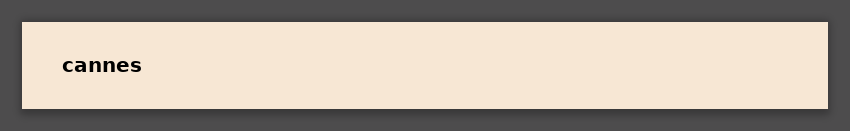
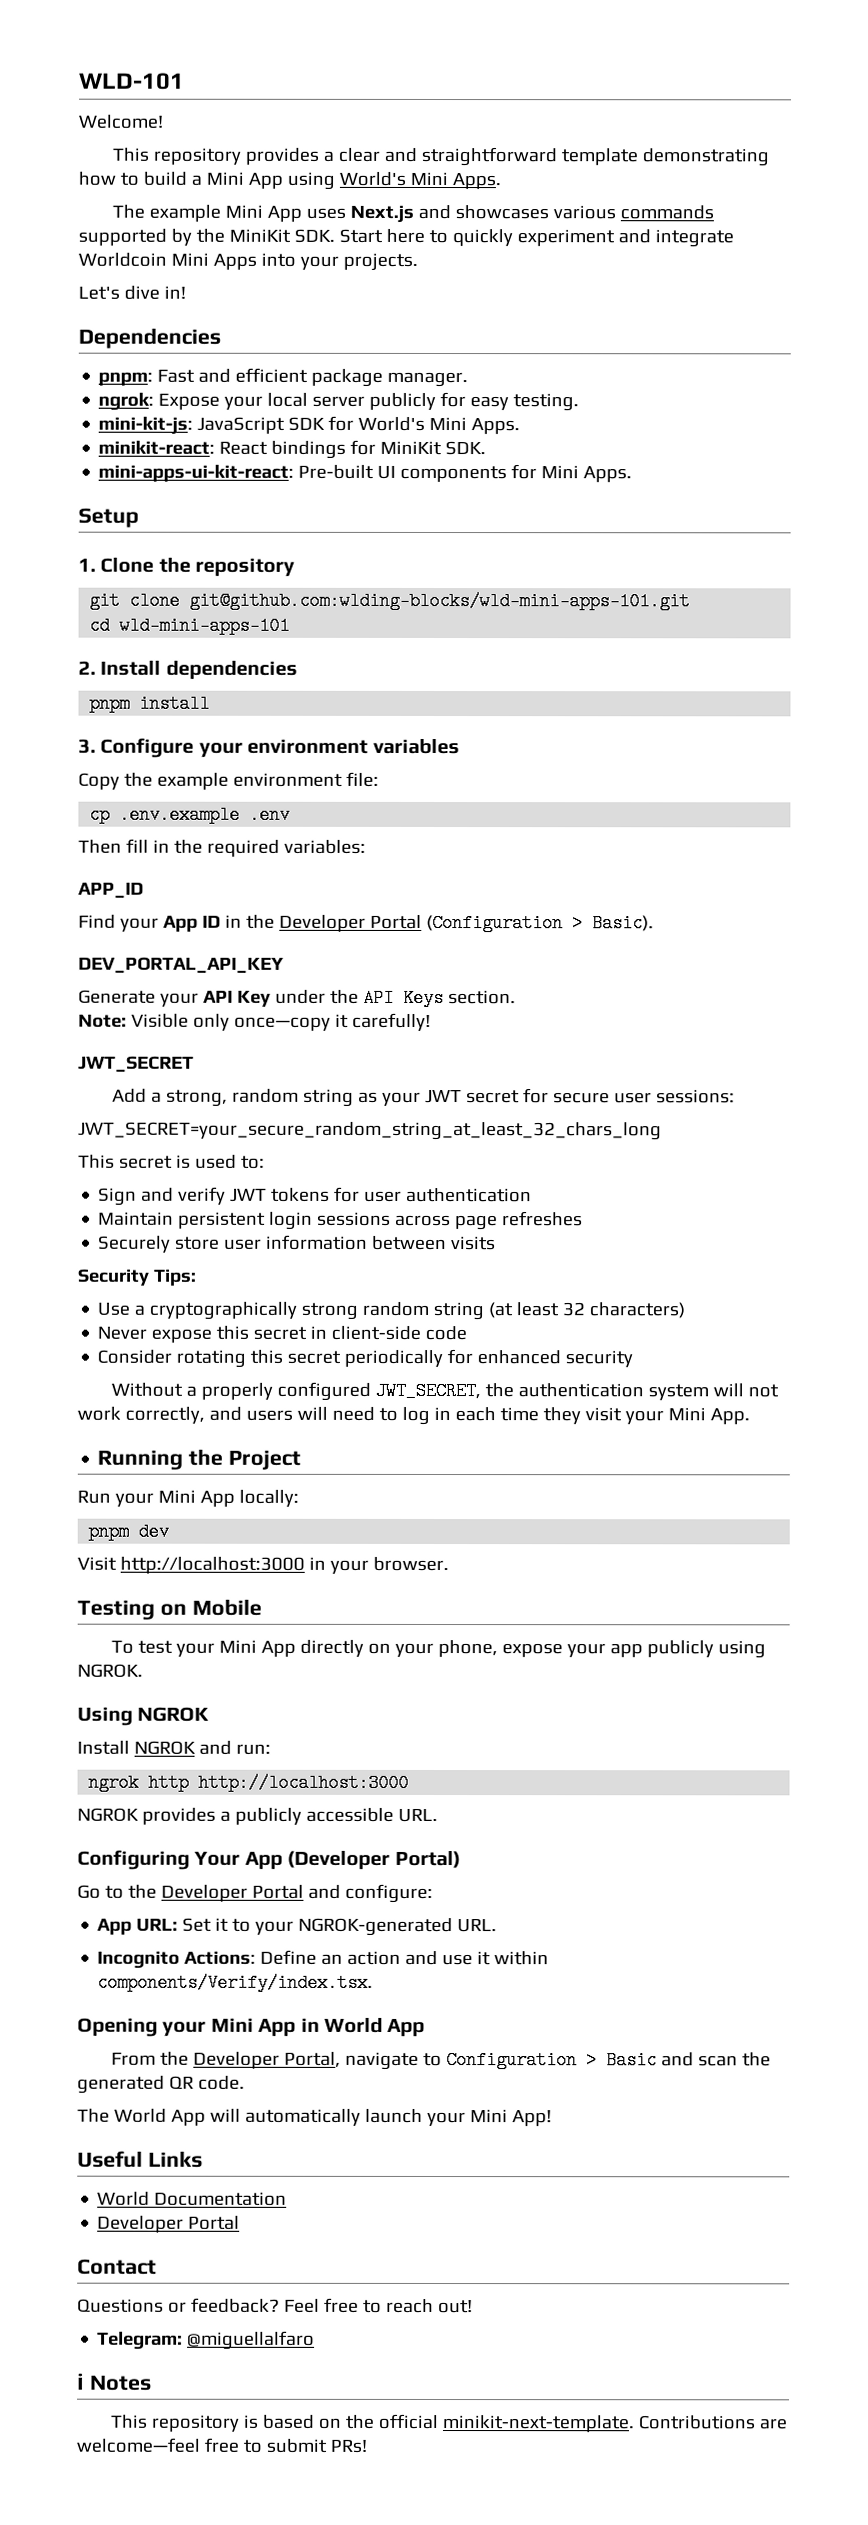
[62,61,142,72] cannes -> [79,72,185,90] [78,114,164,129] [112,146,770,167] [78,171,501,190] [112,204,715,223] [78,228,734,248] [78,252,418,271] [78,285,186,300] [78,327,221,349] [98,367,469,388] [98,392,580,412] [98,415,521,435] [98,439,487,459] [98,464,633,483] [78,507,139,528] [78,557,296,577] [89,591,691,611] [89,616,291,635] [78,660,298,680] [89,694,211,713] [78,737,460,758] [78,771,379,790] [89,805,291,824] [78,838,366,857] [78,882,144,898] [78,913,654,933] [78,956,284,973] [78,988,516,1008] [78,1012,431,1031] [78,1055,194,1072] [112,1088,736,1107] [78,1121,662,1141] [78,1154,265,1169] [98,1186,533,1206] [98,1211,584,1231] [98,1234,497,1253] [77,1268,196,1286] [97,1301,686,1321] [97,1325,468,1343] [97,1349,634,1368] [111,1381,780,1401] [77,1406,750,1425] [97,1448,301,1470] [77,1489,299,1507] [88,1522,170,1541] [77,1556,449,1574] [77,1598,262,1620] [111,1639,767,1659] [77,1663,143,1678] [77,1706,210,1726] [77,1740,271,1755] [88,1773,410,1792] [77,1807,438,1825] [77,1849,461,1870] [77,1883,433,1903] [97,1917,498,1937] [97,1949,550,1969] [97,1973,374,1992] [77,2017,426,2037] [111,2051,772,2070] [77,2075,245,2094] [77,2108,552,2127] [77,2150,203,2168] [97,2191,288,2206] [97,2215,241,2233] [77,2258,157,2275] [77,2297,473,2314] [97,2330,316,2350] [77,2373,152,2391] [110,2413,788,2433] [76,2437,367,2453] WLD-101 // Welcome! // This repository provides a clear and straightforward template demonstrating how to build a Mini App using World's Mini Apps. // The example Mini App uses Next.js and showcases various commands supported by the MiniKit SDK. Start here to quickly experiment and integrate Worldcoin Mini Apps into your projects. // Let's dive in! // Dependencies // pnpm: Fast and efficient package manager. // ngrok: Expose your local server publicly for easy testing. // mini-kit-js: JavaScript SDK for World's Mini Apps. // minikit-react: React bindings for MiniKit SDK. // mini-apps-ui-kit-react: Pre-built UI components for Mini Apps. // Setup // 1. Clone the repository // git clone git@github.com:wlding-blocks/wld-mini-apps-101.git // cd wld-mini-apps-101 // 2. Install dependencies // pnpm install // 3. Configure your environment variables // Copy the example environment file: // cp .env.example .env // Then fill in the required variables: // APP_ID // Find your App ID in the Developer Portal (Configuration > Basic). // DEV_PORTAL_API_KEY // Generate your API Key under the API Keys section. // Note: Visible only once—copy it carefully! // JWT_SECRET // Add a strong, random string as your JWT secret for secure user sessions: // JWT_SECRET=your_secure_random_string_at_least_32_chars_long // This secret is used to: // Sign and verify JWT tokens for user authentication // Maintain persistent login sessions across page refreshes // Securely store user information between visits // Security Tips: // Use a cryptographically strong random string (at least 32 characters) // Never expose this secret in client-side code // Consider rotating this secret periodically for enhanced security // Without a properly configured JWT_SECRET, the authentication system will not work correctly, and users will need to log in each time they visit your Mini App. // Running the Project // Run your Mini App locally: // pnpm dev // Visit http://localhost:3000 in your browser. // Testing on Mobile // To test your Mini App directly on your phone, expose your app publicly using NGROK. // Using NGROK // Install NGROK and run: // ngrok http http://localhost:3000 // NGROK provides a publicly accessible URL. // Configuring Your App (Developer Portal) // Go to the Developer Portal and configure: // App URL: Set it to your NGROK-generated URL. // Incognito Actions: Define an action and use it within components/Verify/index.tsx. // Opening your Mini App in World App // From the Developer Portal, navigate to Configuration > Basic and scan the generated QR code. // The World App will automatically launch your Mini App! // Useful Links // World Documentation // Developer Portal // Contact // Questions or feedback? Feel free to reach out! // Telegram: @miguellalfaro // ℹ Notes // This repository is based on the official minikit-next-template. Contributions are welcome—feel free to submit PRs!

